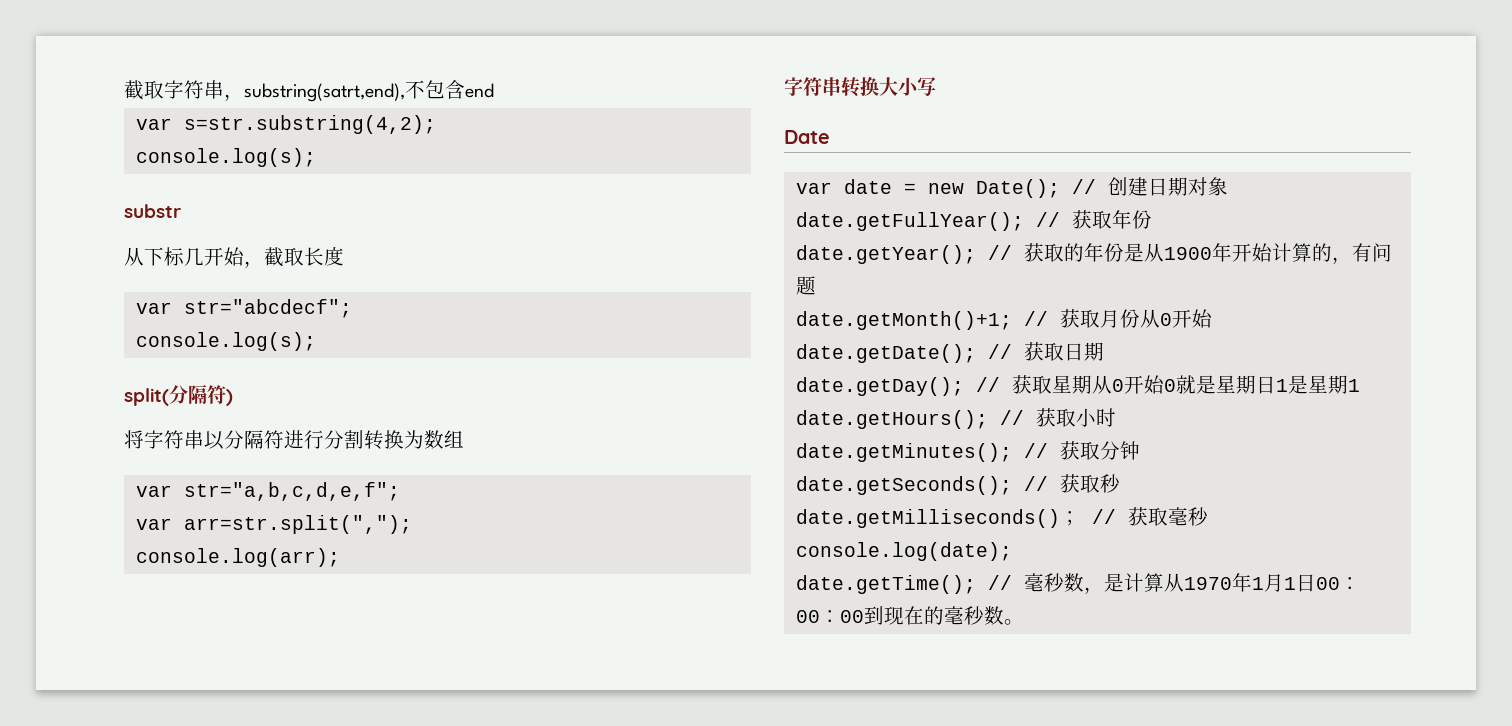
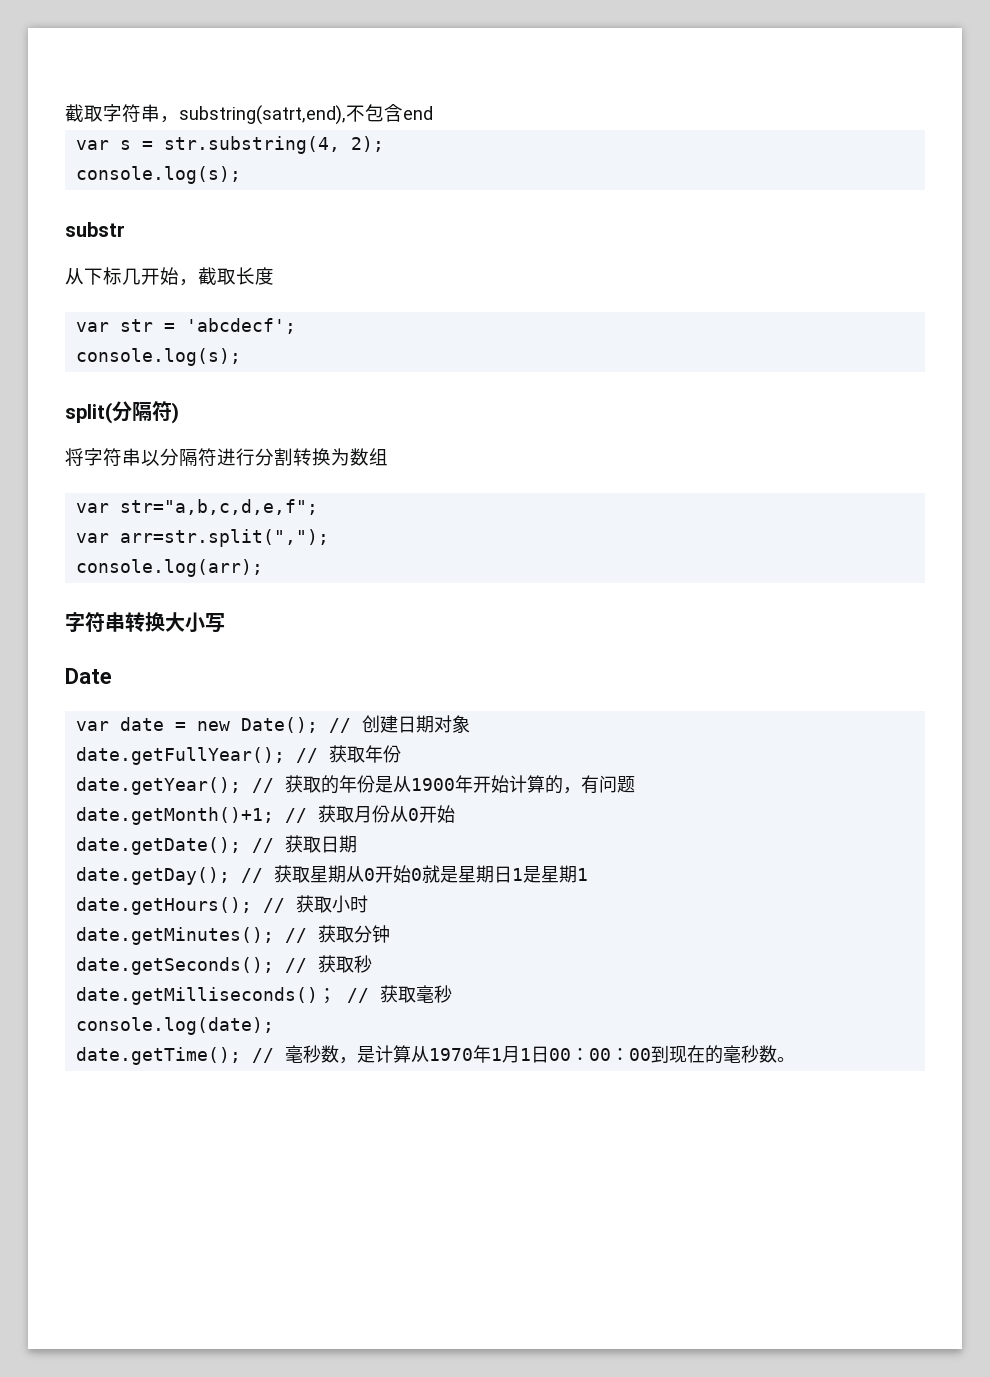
[183,115,436,134] s=str.substring(4,2); -> [120,136,385,154] s = str.substring(4, 2);
[183,299,352,318] str="abcdecf"; -> [120,318,297,334] str = 'abcdecf';

